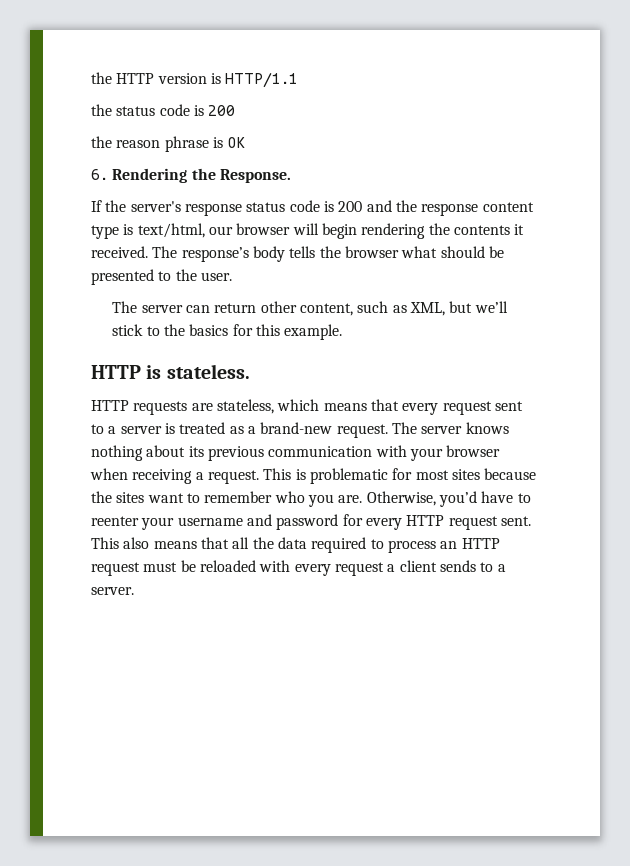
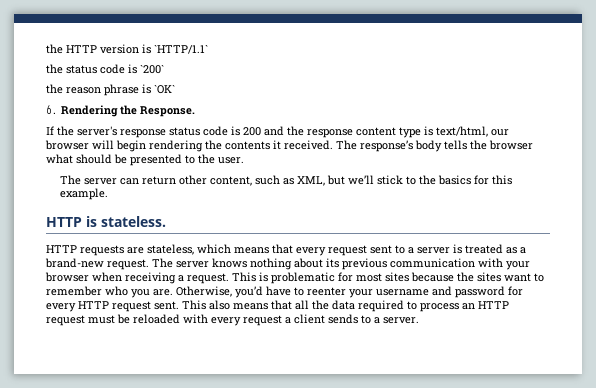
[225,72,299,88] HTTP/1.1 -> [154,45,208,54] `HTTP/1.1`
[208,105,236,116] 200 -> [140,65,164,74] `200`
[227,137,246,148] OK -> [154,85,175,94] `OK`

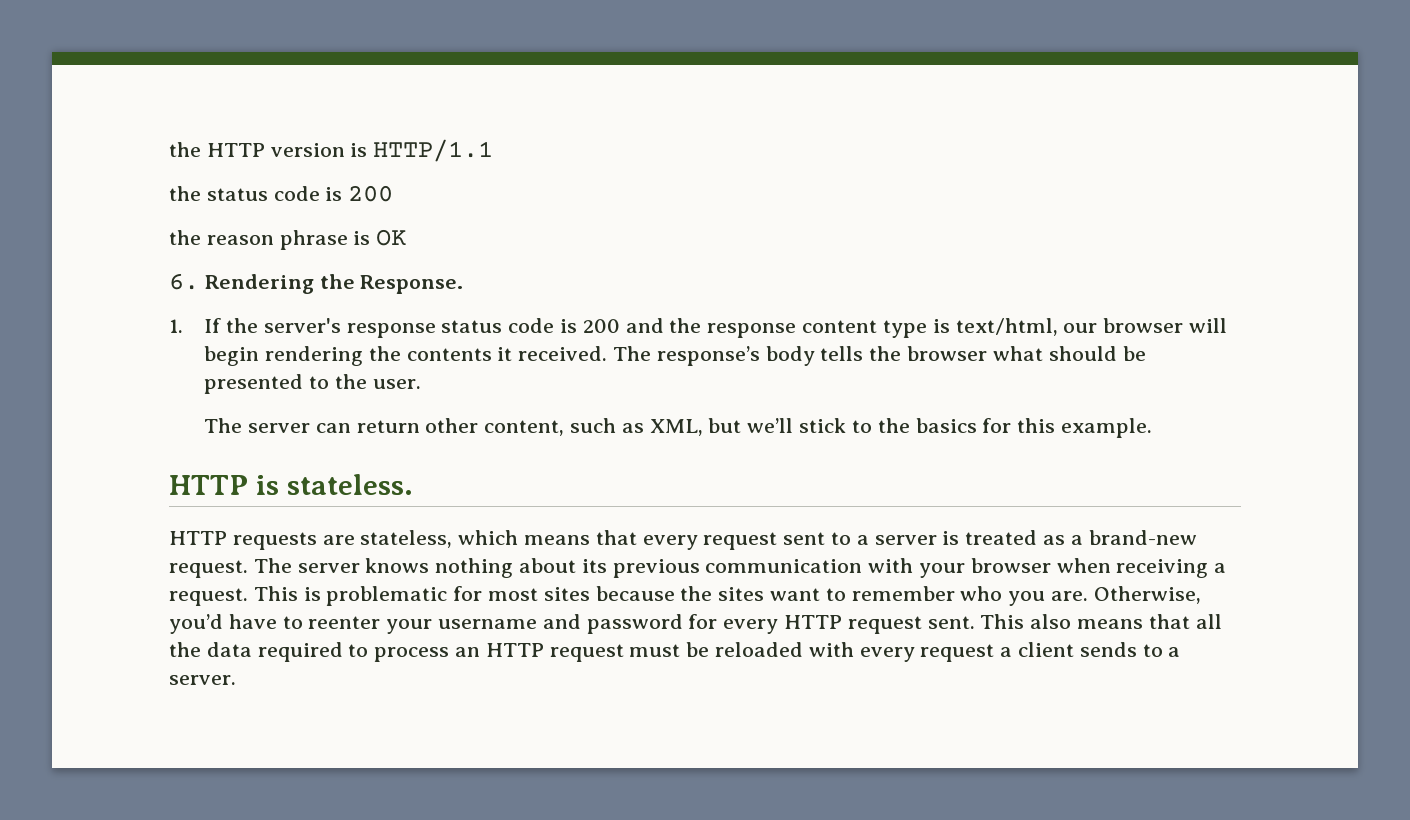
[154,45,208,54] `HTTP/1.1` -> [373,139,494,162] HTTP/1.1
[140,65,164,74] `200` -> [348,185,394,202] 200
[154,85,175,94] `OK` -> [376,229,407,246] OK
(195, 111) none -> [169,319,183,333] 1.

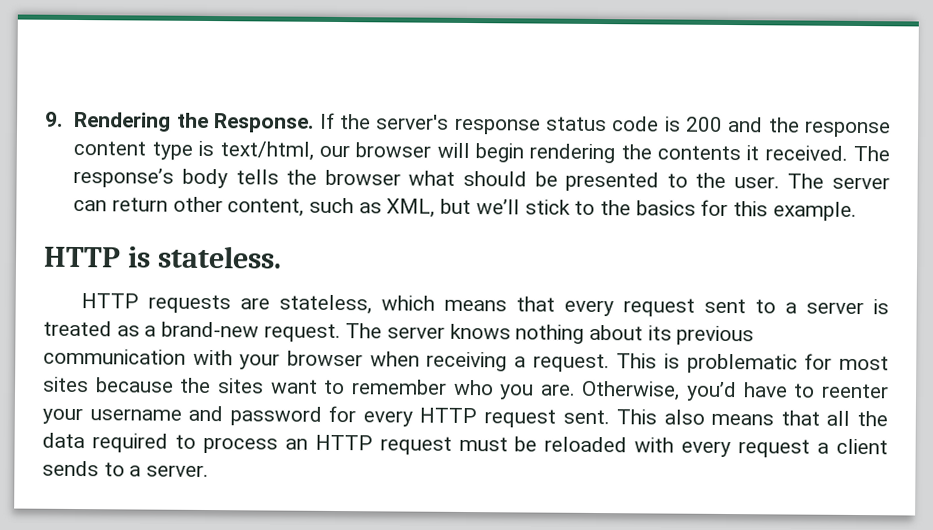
[169,139,494,162] [169,185,394,202] [169,229,407,250] [169,273,199,290] the HTTP version is HTTP/1.1 // the status code is 200 // the reason phrase is OK // 6. -> [45,111,63,127] 9.
[169,319,183,333] // 1. -> (315, 123) none
(421, 384) // -> (780, 182) none

